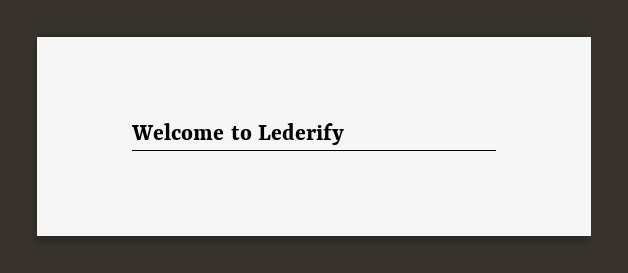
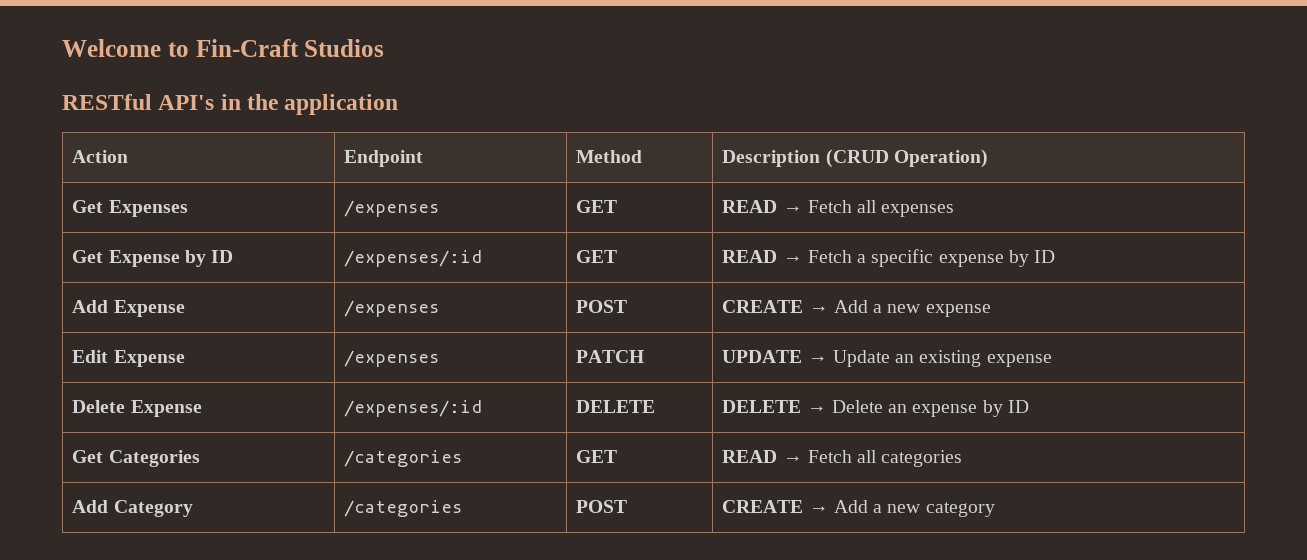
[258,123,345,145] Lederify -> [195,39,385,57] [62,94,399,115] [72,150,129,163] [344,150,424,167] [576,150,643,163] [722,149,988,168] [72,200,188,217] [344,200,440,217] [576,200,618,213] [722,200,955,217] [72,250,234,267] [344,250,483,267] [576,250,618,263] [722,249,1056,267] [72,300,185,317] [344,300,440,317] [576,300,628,313] [722,300,991,317] [72,350,185,367] [344,350,440,367] [576,350,645,363] [722,350,1052,367] [72,400,202,417] [344,400,483,417] [576,400,656,413] [722,400,1029,417] [72,450,200,467] [344,450,463,467] [576,450,618,463] [722,450,963,467] [72,500,193,517] [344,500,463,517] [576,500,628,513] [722,500,995,517] Fin-Craft Studios // RESTful API's in the application // Action | Endpoint | Method | Description (CRUD Operation) // Get Expenses | /expenses | GET | READ → Fetch all expenses // Get Expense by ID | /expenses/:id | GET | READ → Fetch a specific expense by ID // Add Expense | /expenses | POST | CREATE → Add a new expense // Edit Expense | /expenses | PATCH | UPDATE → Update an existing expense // Delete Expense | /expenses/:id | DELETE | DELETE → Delete an expense by ID // Get Categories | /categories | GET | READ → Fetch all categories // Add Category | /categories | POST | CREATE → Add a new category

